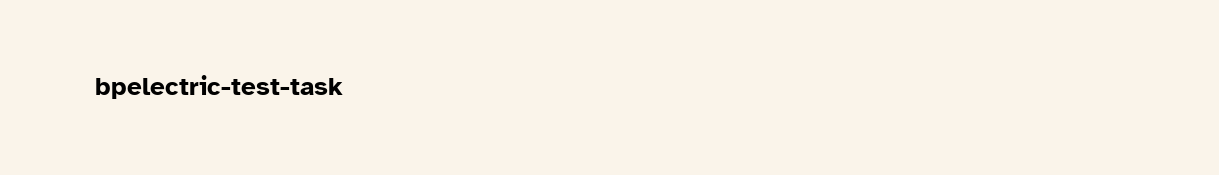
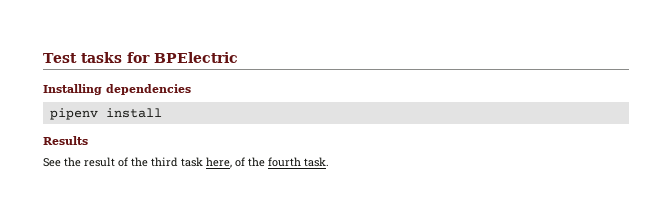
[95,75,343,99] bpelectric-test-task -> [43,52,238,63] [43,84,191,95] [49,108,162,120] [43,136,88,145] [43,157,329,168] Test tasks for BPElectric // Installing dependencies // pipenv install // Results // See the result of the third task here, of the fourth task.

